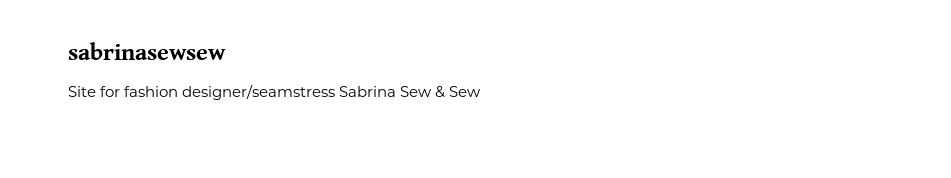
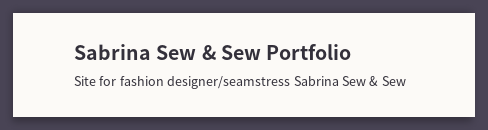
[68,42,226,60] sabrinasewsew -> [74,44,352,60] Sabrina Sew & Sew Portfolio

